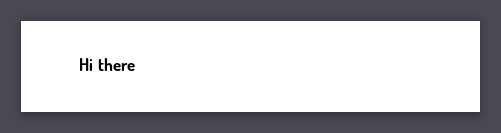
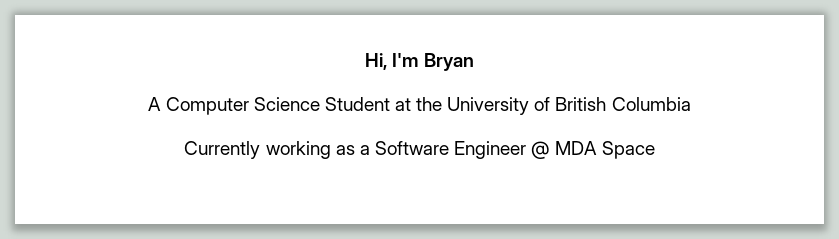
[79,58,135,71] Hi there -> [364,53,475,71] [148,97,691,115] [184,141,655,159] Hi, I'm Bryan // A Computer Science Student at the University of British Columbia // Currently working as a Software Engineer @ MDA Space

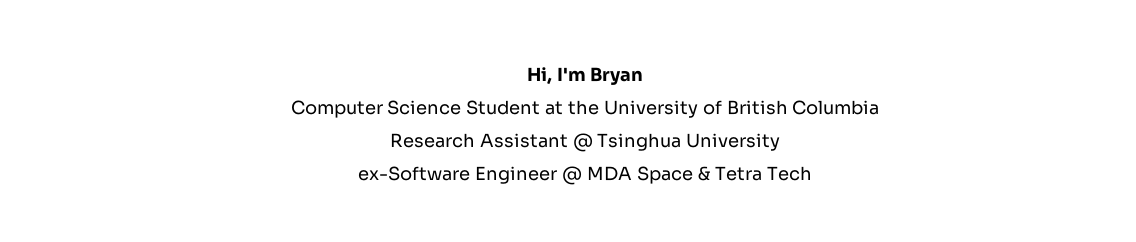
[148,97,162,111] A -> (644, 76) none
[184,141,449,159] Currently working as a Software -> [389,133,781,152] [358,166,471,181] Research Assistant @ Tsinghua University // ex-Software
(655, 150) none -> [697,166,812,181] & Tetra Tech

